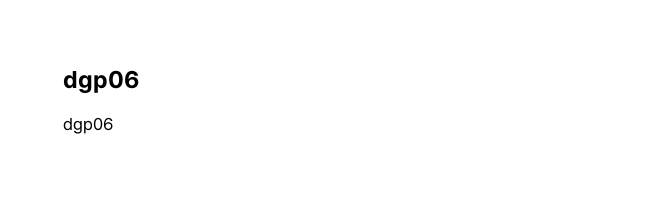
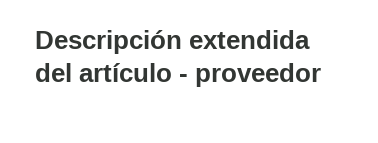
[63,70,139,94] [63,117,113,134] dgp06 // dgp06 -> [35,30,311,54] [35,63,322,87] Descripción extendida del artículo - proveedor

